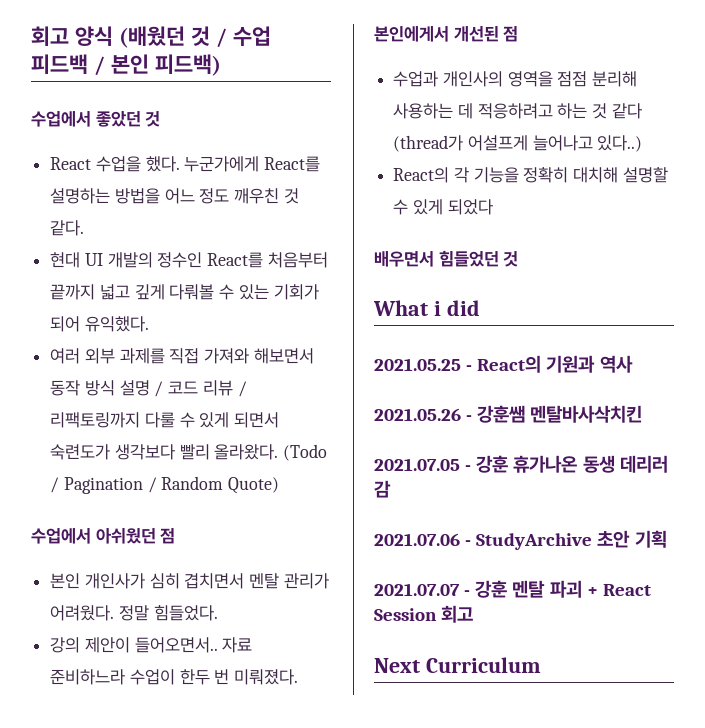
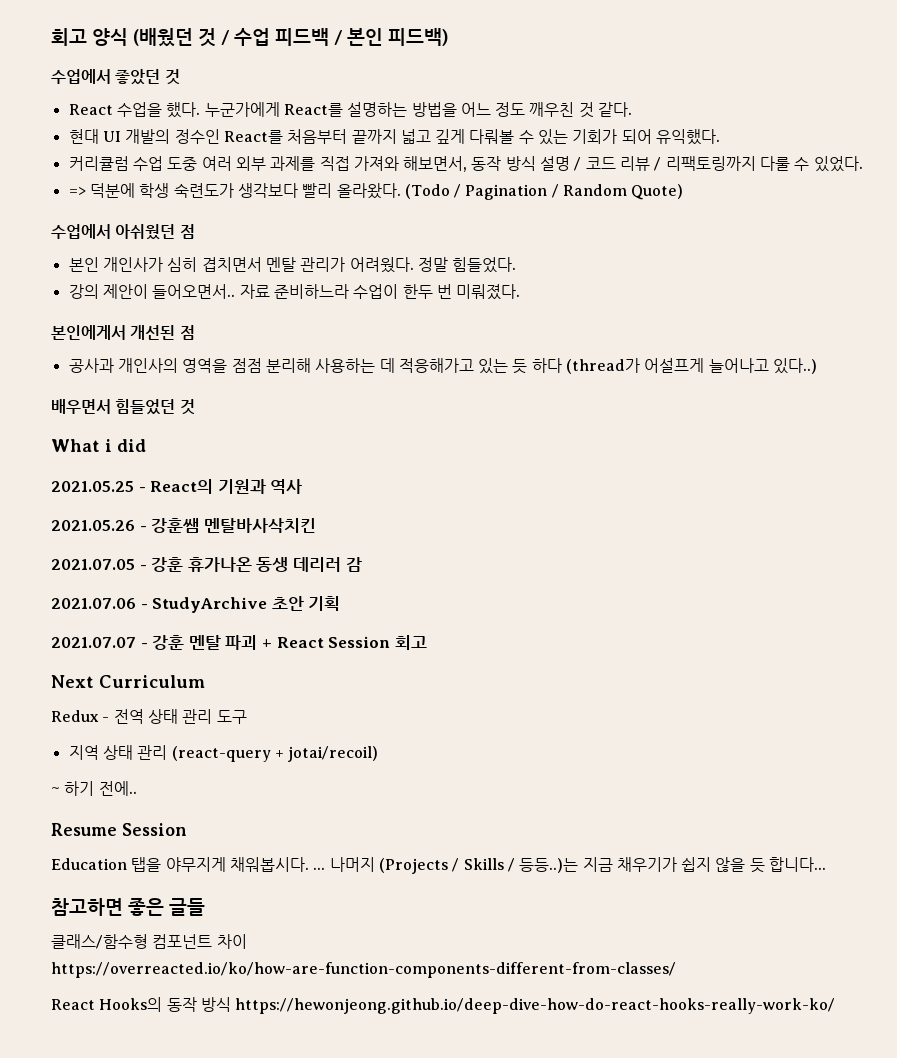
(149, 324) none -> [68,156,198,171] 커리큘럼 수업 도중
[253,348,314,364] 해보면서 -> [403,156,468,172] 해보면서,
[199,412,280,428] 있게 되면서 -> [813,156,863,172] [68,183,170,198] 있었다. // => 덕분에 학생
[393,71,439,87] 수업과 -> [68,358,114,373] 공사과
[477,103,642,119] 적응하려고 하는 것 같다 -> [398,358,562,374] 적응해가고 있는 듯 하다
[393,167,668,183] [393,199,493,215] // React의 각 기능을 정확히 대치해 설명할 수 있게 되었다 -> (818, 366) none
(541, 665) none -> [51,709,247,724] [68,745,379,762] [51,781,137,796] [51,823,187,836] [51,857,827,874] [51,898,205,916] [51,934,247,949] [51,962,676,978] [51,997,836,1014] // Redux - 전역 상태 관리 도구 // 지역 상태 관리 (react-query + jotai/recoil) // ~ 하기 전에.. // Resume Session // Education 탭을 야무지게 채워봅시다. ... 나머지 (Projects / Skills / 등등..)는 지금 채우기가 쉽지 않을 듯 합니다... // 참고하면 좋은 글들 // 클래스/함수형 컴포넌트 차이 https://overreacted.io/ko/how-are-function-components-different-from-classes/ // React Hooks의 동작 방식 https://hewonjeong.github.io/deep-dive-how-do-react-hooks-really-work-ko/

